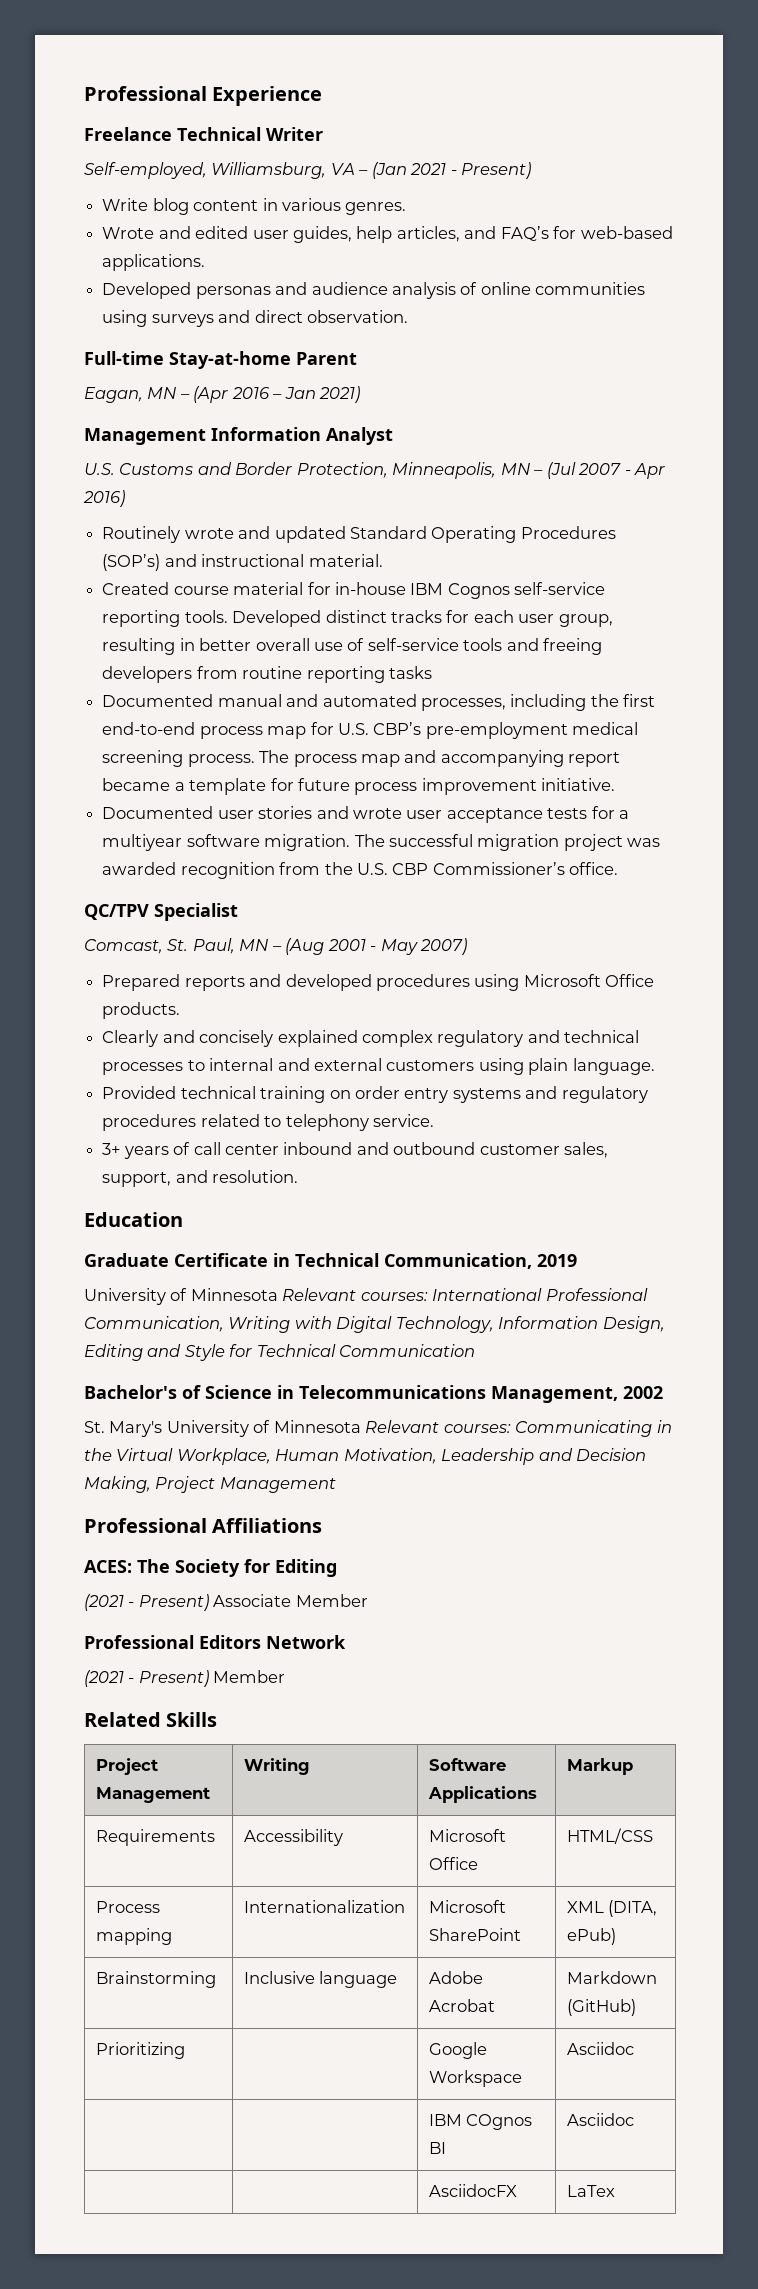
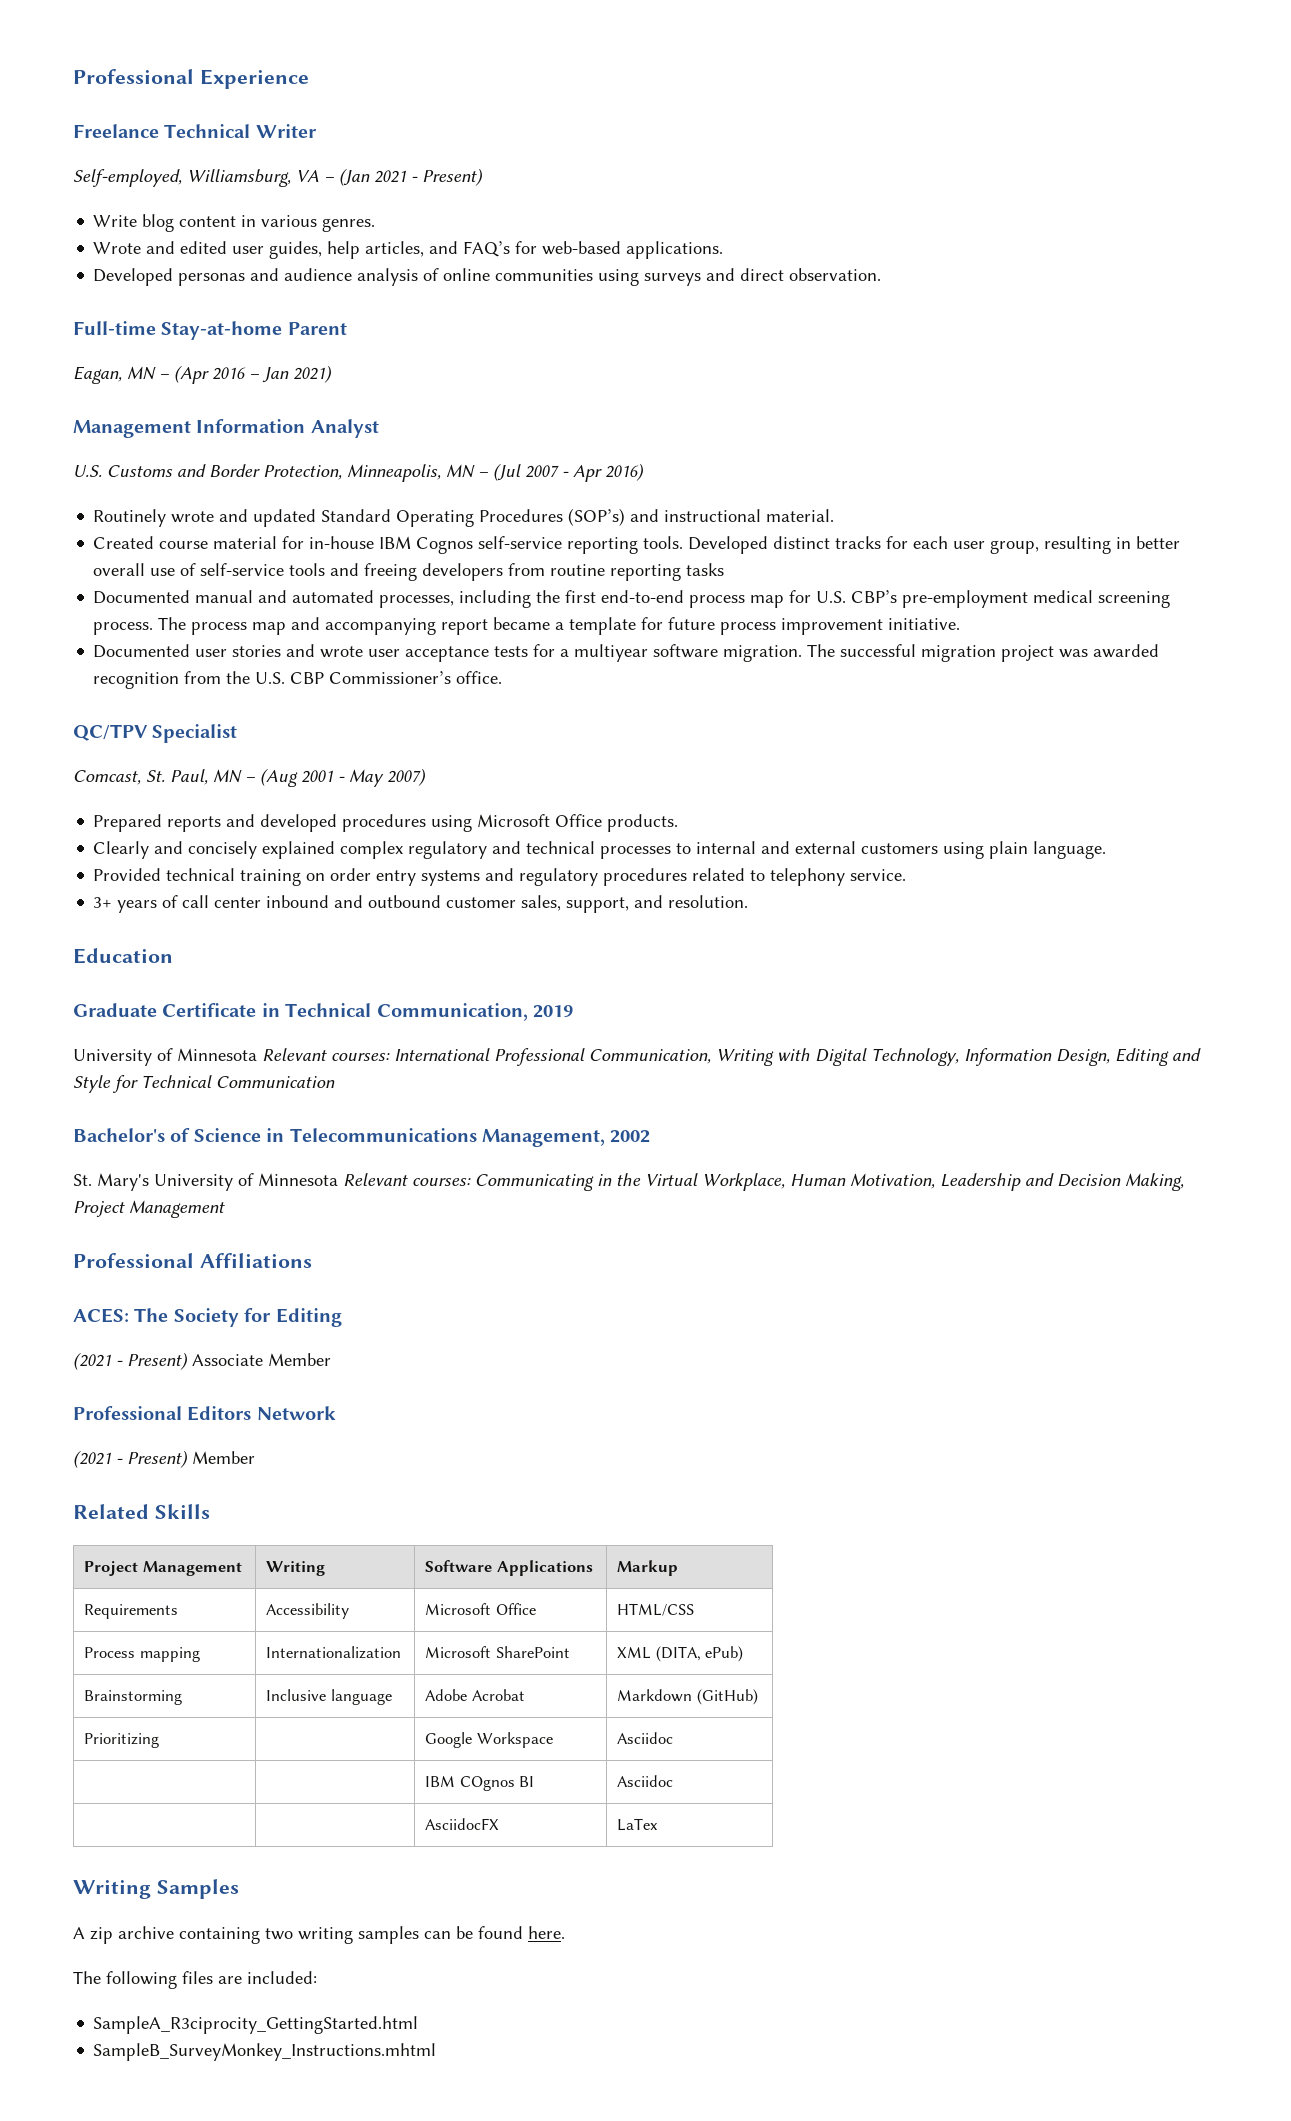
(615, 2191) none -> [73,1879,239,1899] [73,1926,565,1944] [73,1971,317,1989] [93,2016,419,2034] [93,2043,437,2061] // Writing Samples // A zip archive containing two writing samples can be found here. // The following files are included: // SampleA_R3ciprocity_GettingStarted.html // SampleB_SurveyMonkey_Instructions.mhtml

